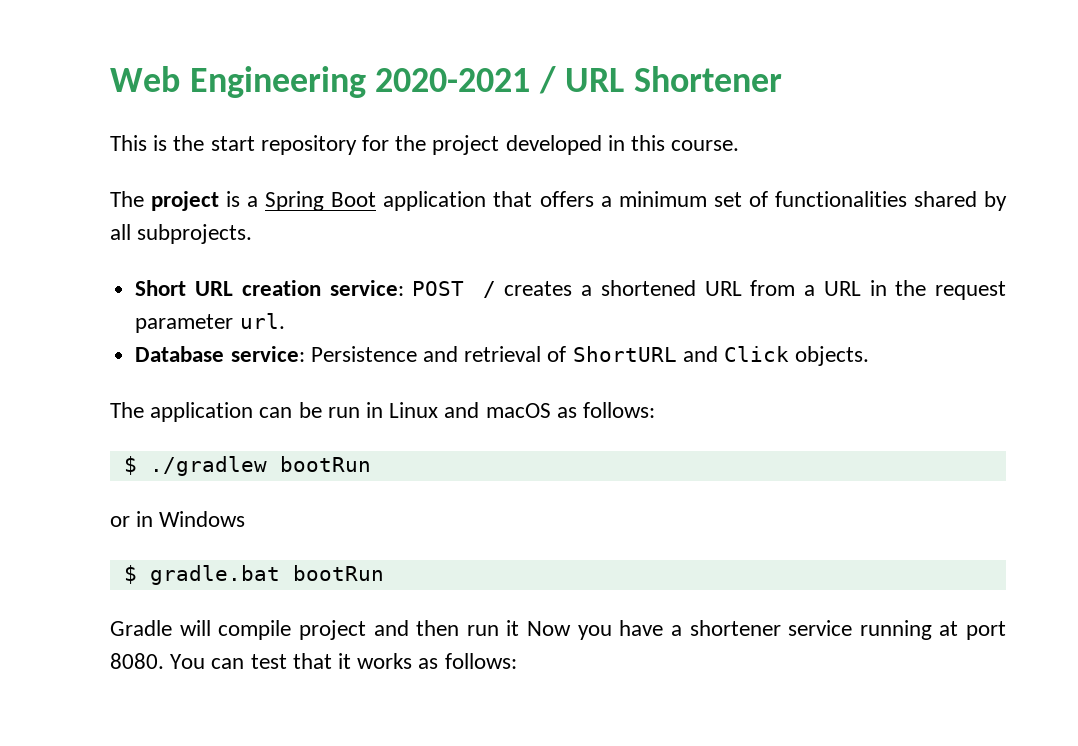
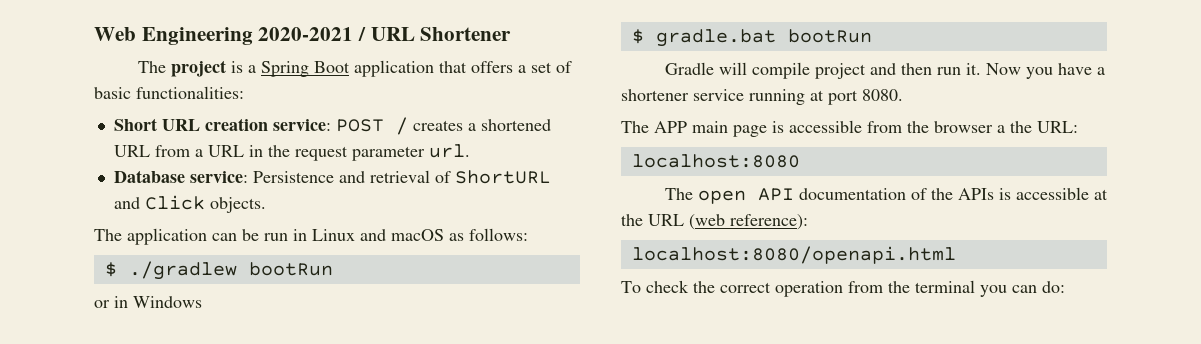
[110,135,740,155] // This is the start repository for the project developed in this course. -> (512, 34) none
[618,191,707,207] minimum -> (526, 69) none
[774,191,1007,211] [110,224,253,244] functionalities shared by all subprojects. -> [94,86,244,99] basic functionalities:
[506,620,520,636] it -> [965,63,981,75] it.
[170,653,517,669] You can test that it works as follows: -> [621,120,1078,137] [631,154,800,168] [664,187,1108,204] [621,214,808,230] [631,246,956,264] [621,280,1065,297] // The APP main page is accessible from the browser a the URL: // localhost:8080 // The open API documentation of the APIs is accessible at the URL (web reference): // localhost:8080/openapi.html // To check the correct operation from the terminal you can do:

